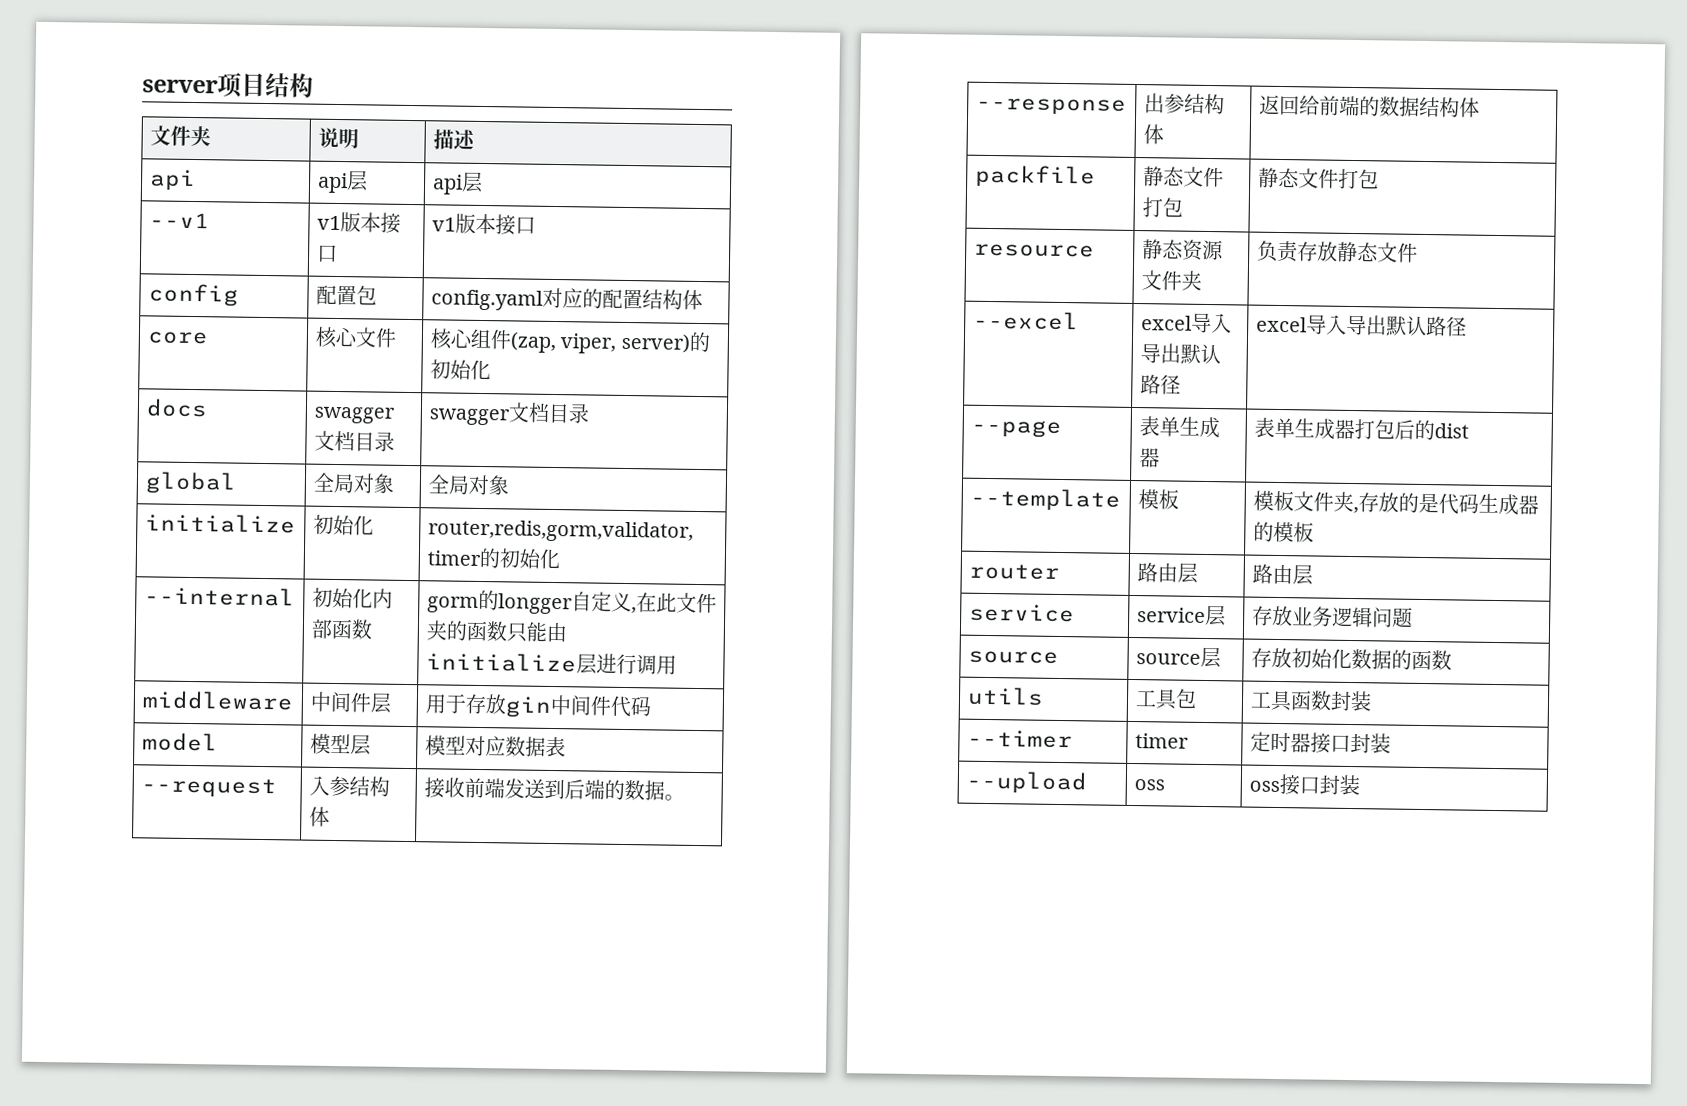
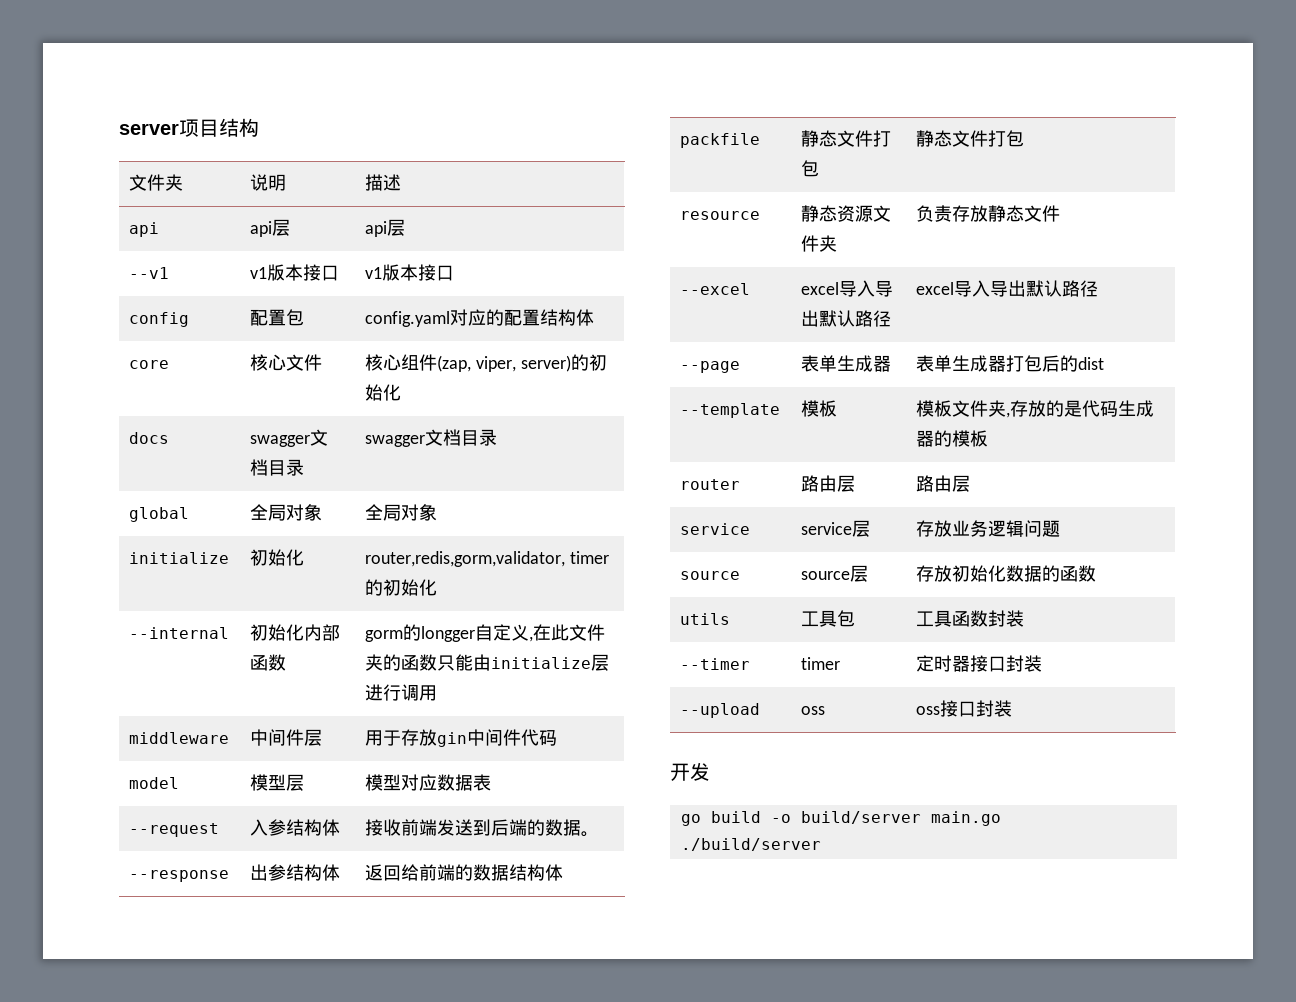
(1360, 785) none -> [670,762,710,781] [680,811,1001,826] [680,838,821,851] // 开发 // go build -o build/server main.go // ./build/server

